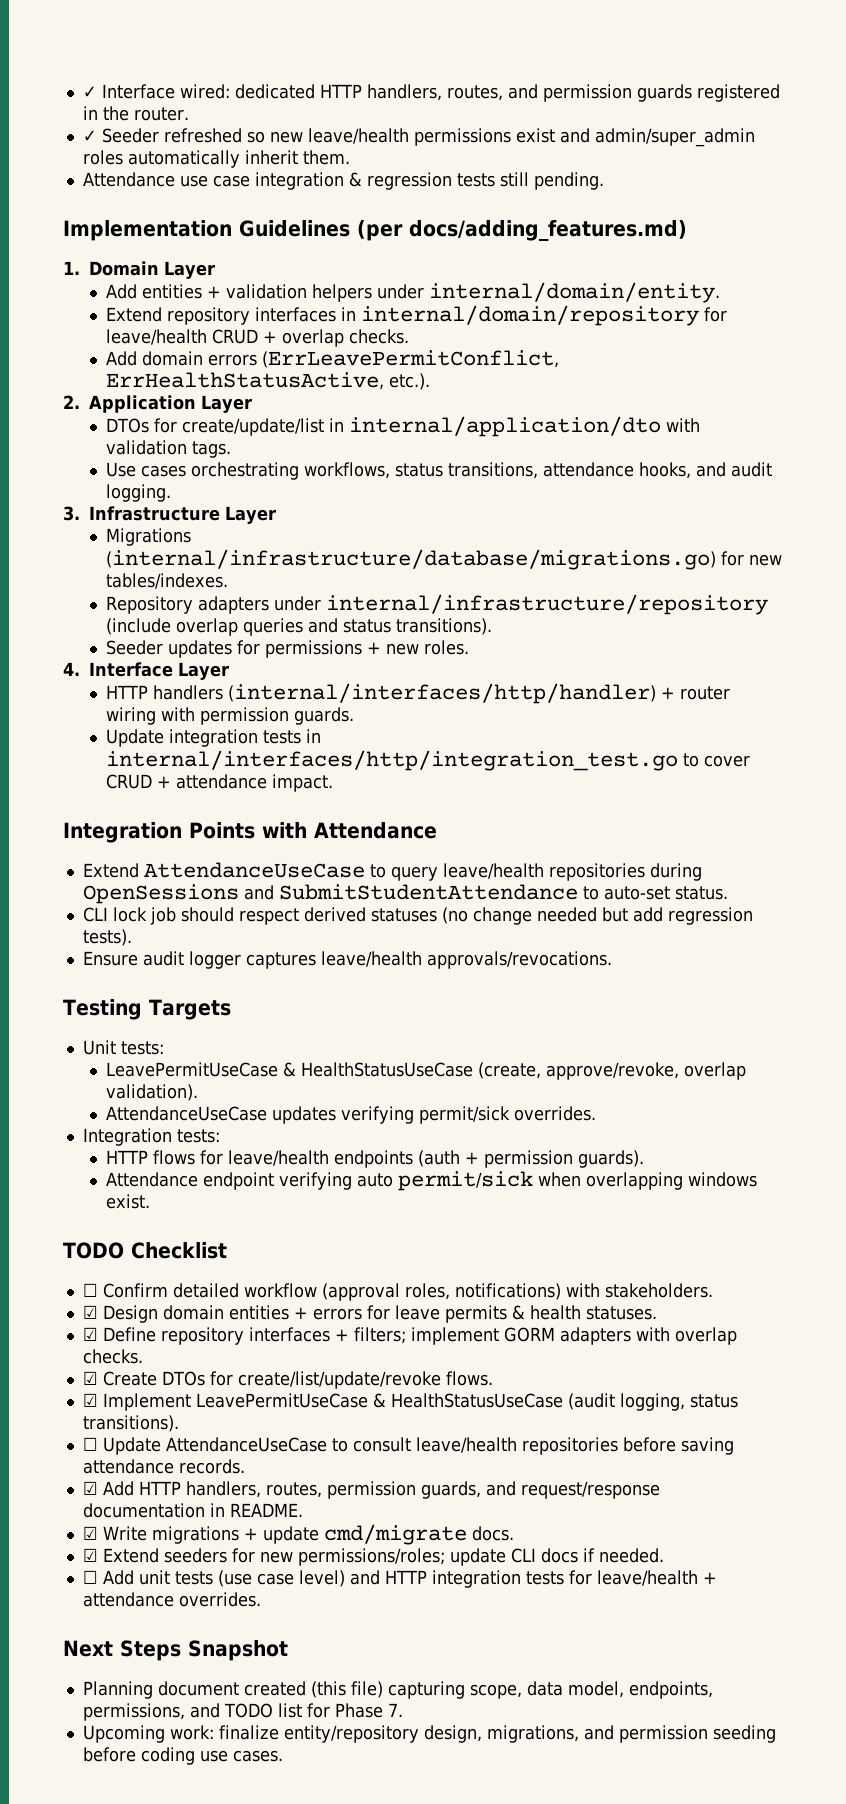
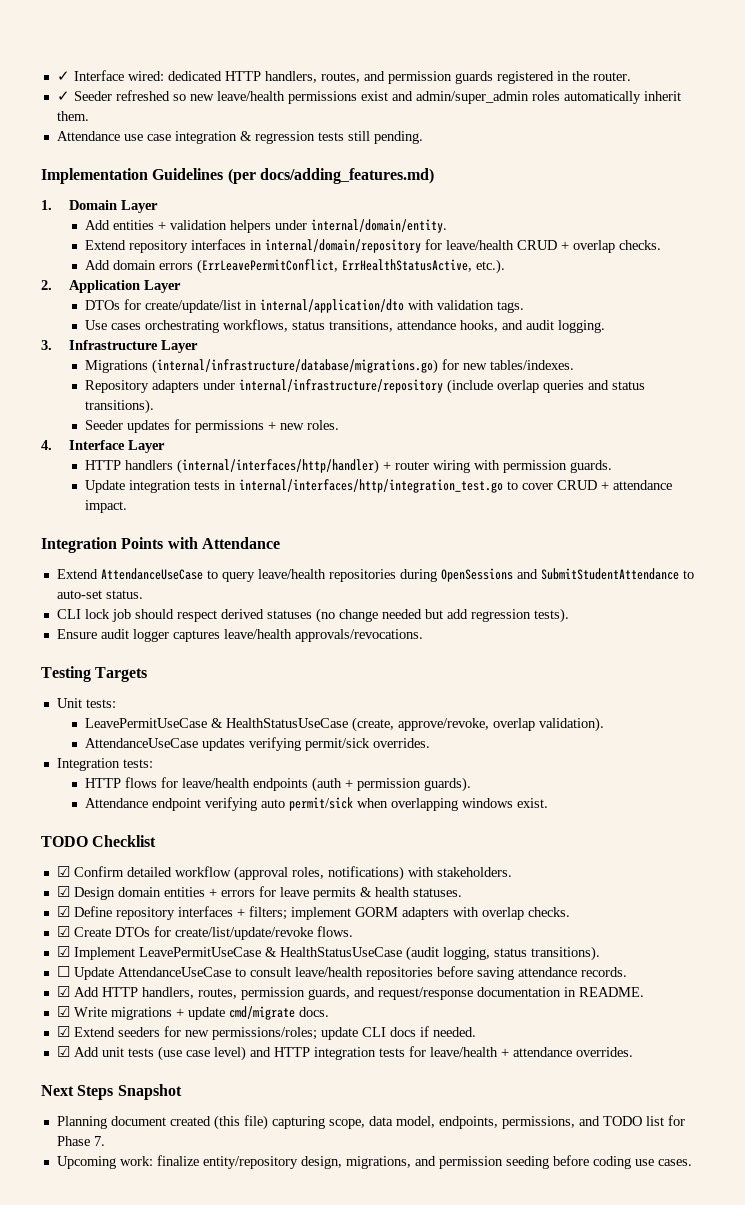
[82,1283,98,1297] ☐ -> [56,866,70,877] ☑
[82,1570,98,1584] ☐ -> [56,1046,70,1057] ☑

